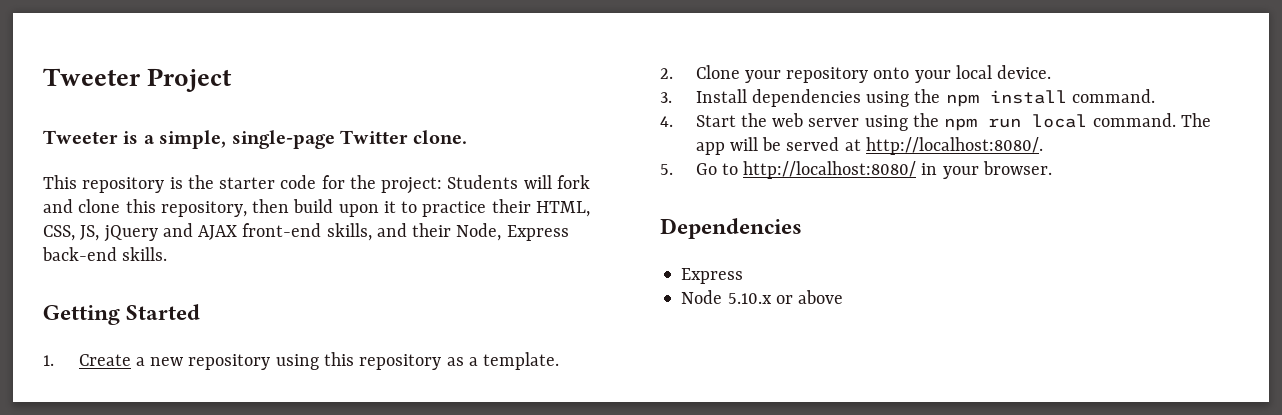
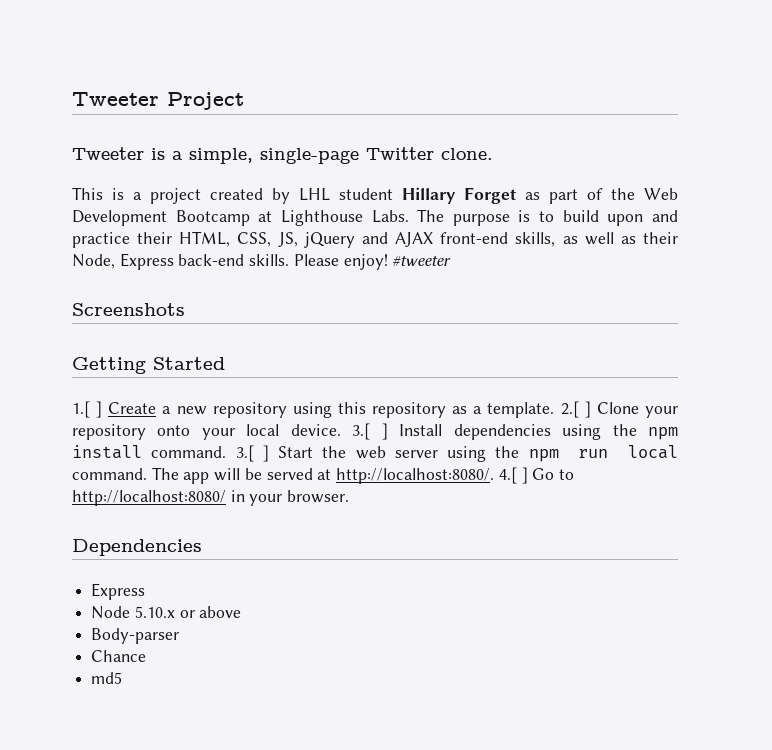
[82,175,590,194] [43,199,418,217] repository is the starter code for the project: Students will fork and clone this repository, then build upon it to -> [112,187,678,204] [72,209,678,226] is a project created by LHL student Hillary Forget as part of the Web Development Bootcamp at Lighthouse Labs. The purpose is to build upon and
[376,223,407,237] and -> [562,232,636,245] as well as
(168, 254) none -> [293,254,452,270] [72,303,185,316] Please enjoy! #tweeter // Screenshots
[43,355,54,366] 1. -> [72,401,103,418] 1.[ ]
[660,68,673,79] // 2. -> [560,401,591,418] 2.[ ]
[660,92,672,103] // 3. -> [352,423,388,440] 3.[ ]
[660,116,673,127] // 4. -> [235,445,269,462] 3.[ ]
[660,164,673,175] // 5. -> [498,467,528,484] 4.[ ]
(844, 297) none -> [91,628,180,644] [91,650,147,662] [91,672,123,684] // Body-parser // Chance // md5

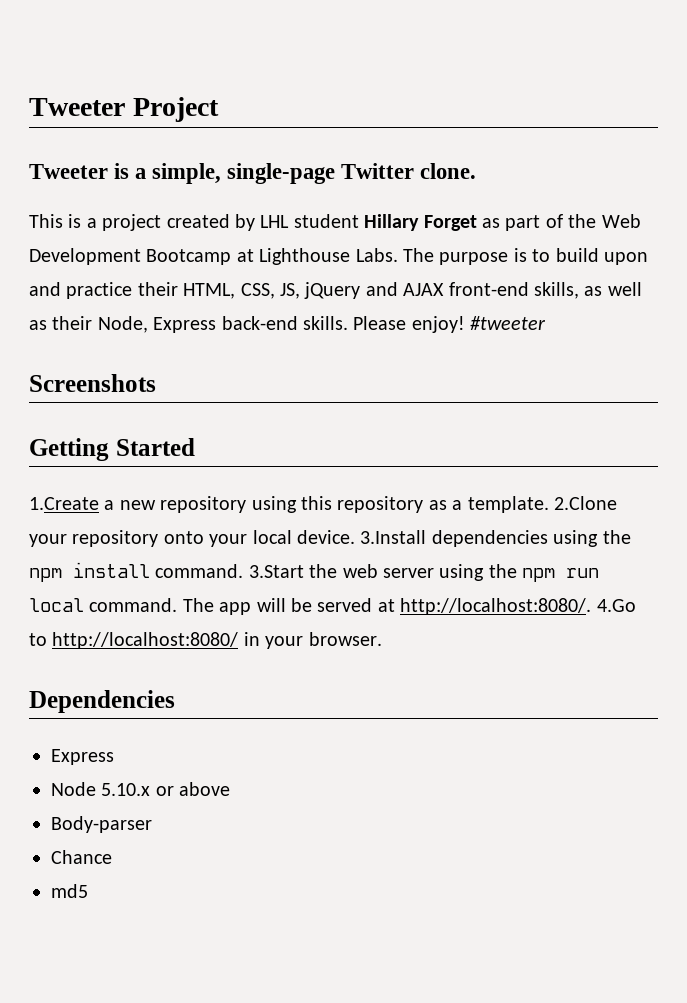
[72,401,157,418] 1.[ ] Create -> [29,497,99,510] 1.Create
[560,401,639,418] 2.[ ] Clone -> [553,496,617,510] 2.Clone
[352,423,443,440] 3.[ ] Install -> [360,530,427,544] 3.Install
[235,445,314,462] 3.[ ] Start -> [248,565,304,578] 3.Start
[498,467,555,484] 4.[ ] Go -> [596,599,636,612] 4.Go

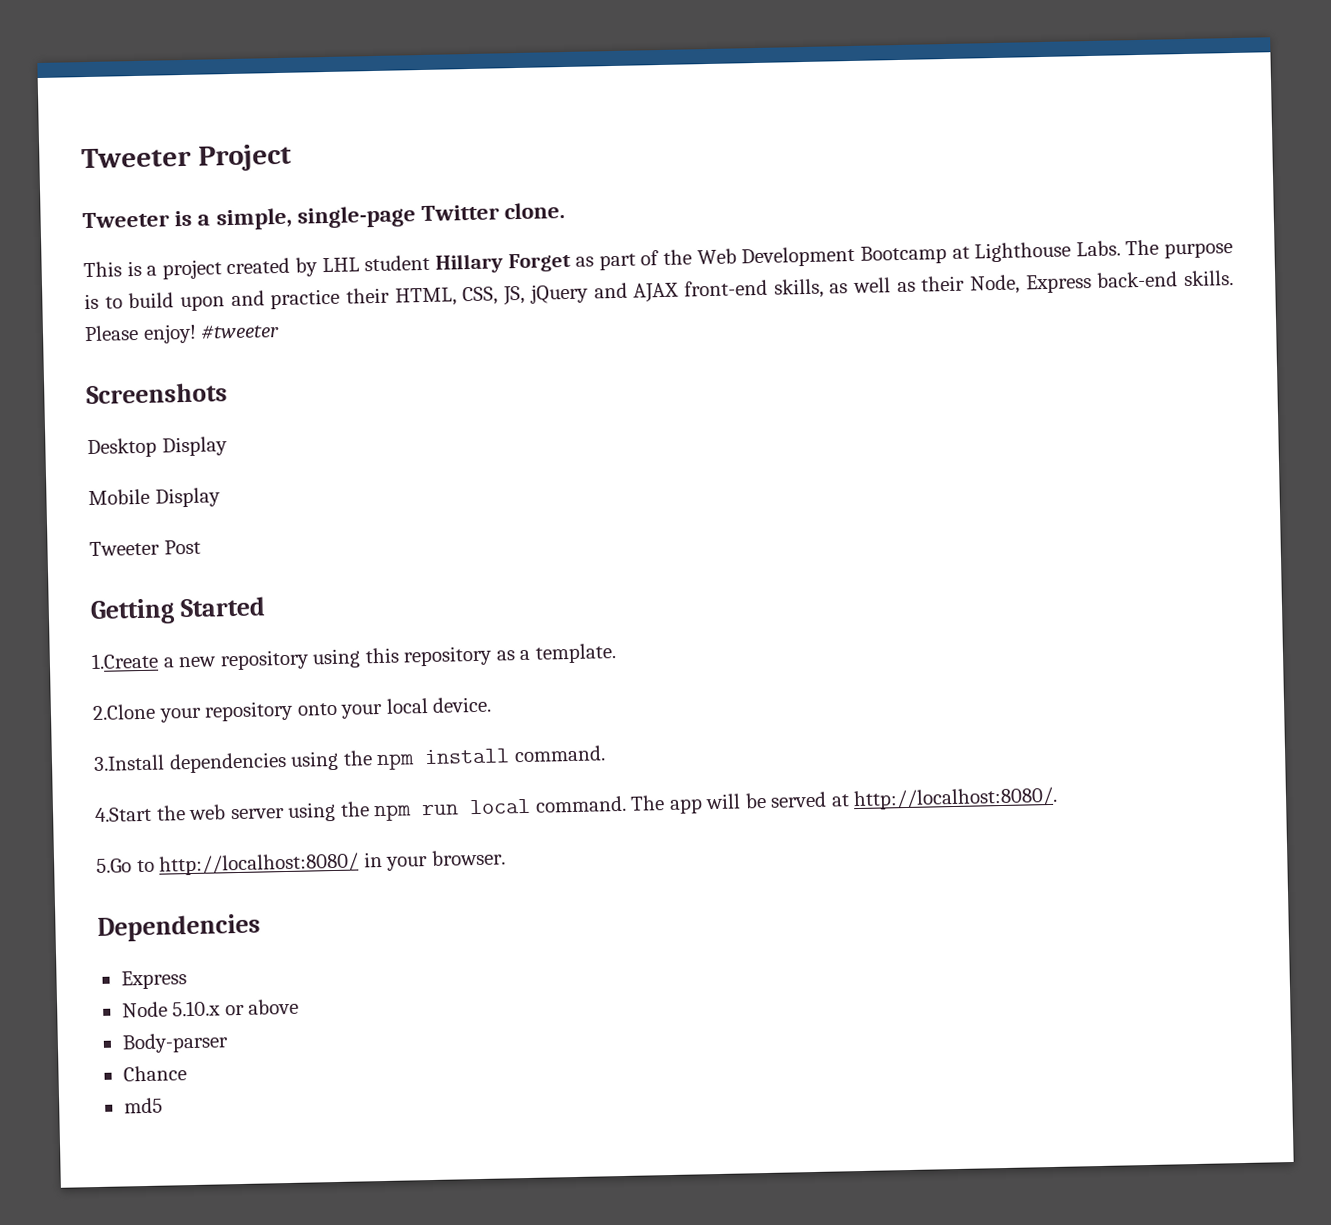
(156, 383) none -> [87,436,228,459] [88,487,221,508] [89,539,201,557] // Desktop Display // Mobile Display // Tweeter Post
(549, 504) none -> (617, 653) //
(355, 537) none -> (493, 704) //
[248,565,304,578] 3.Start -> [94,806,152,822] // 4.Start
[596,599,636,612] 4.Go -> [96,858,132,873] // 5.Go

